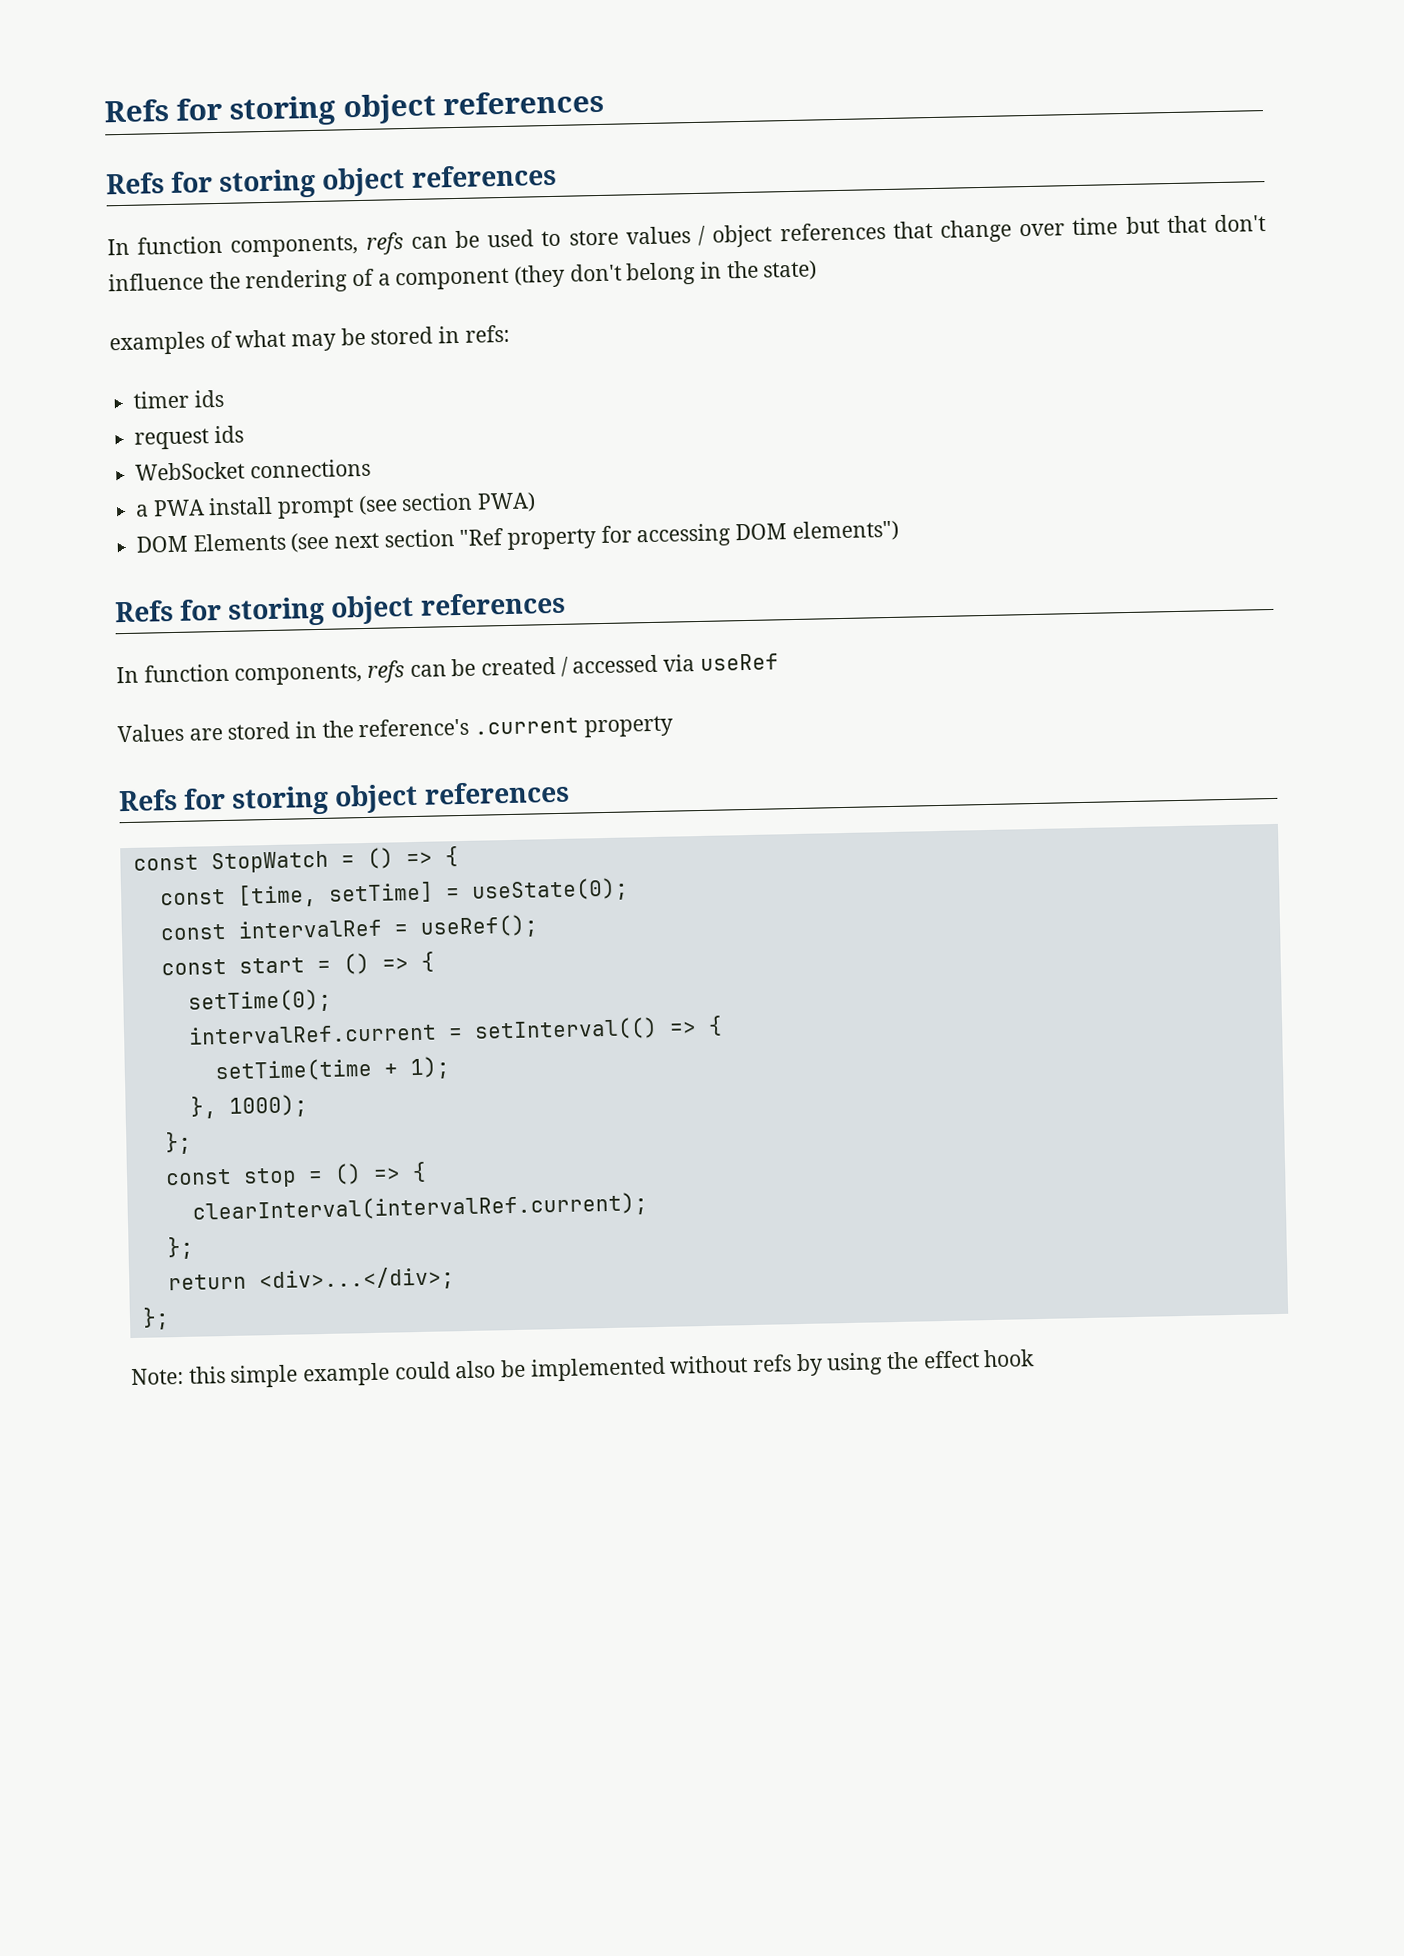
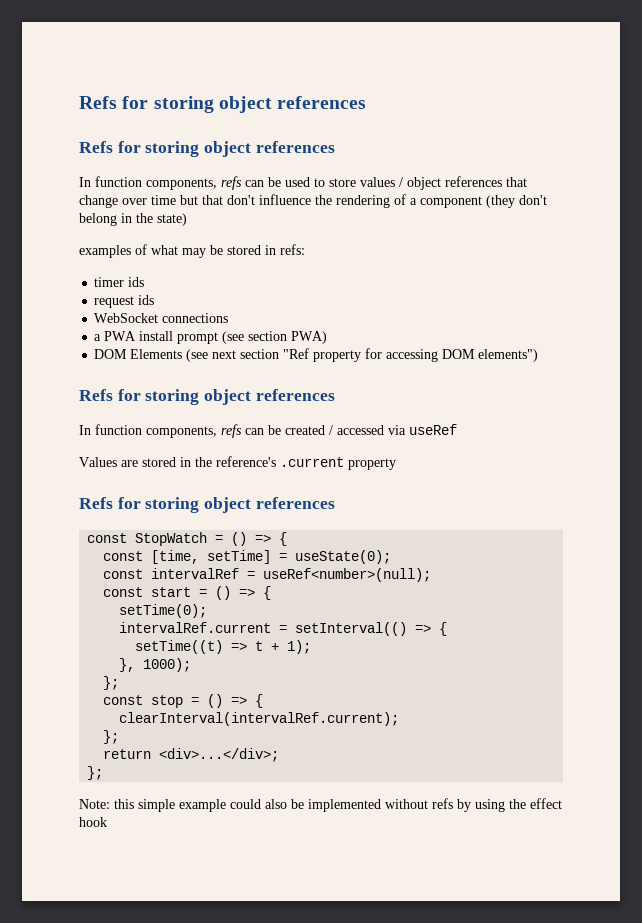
[419,914,539,939] useRef(); -> [263,568,432,582] useRef<number>(null);
[214,1057,373,1083] setTime(time -> [135,640,264,654] setTime((t) => t

